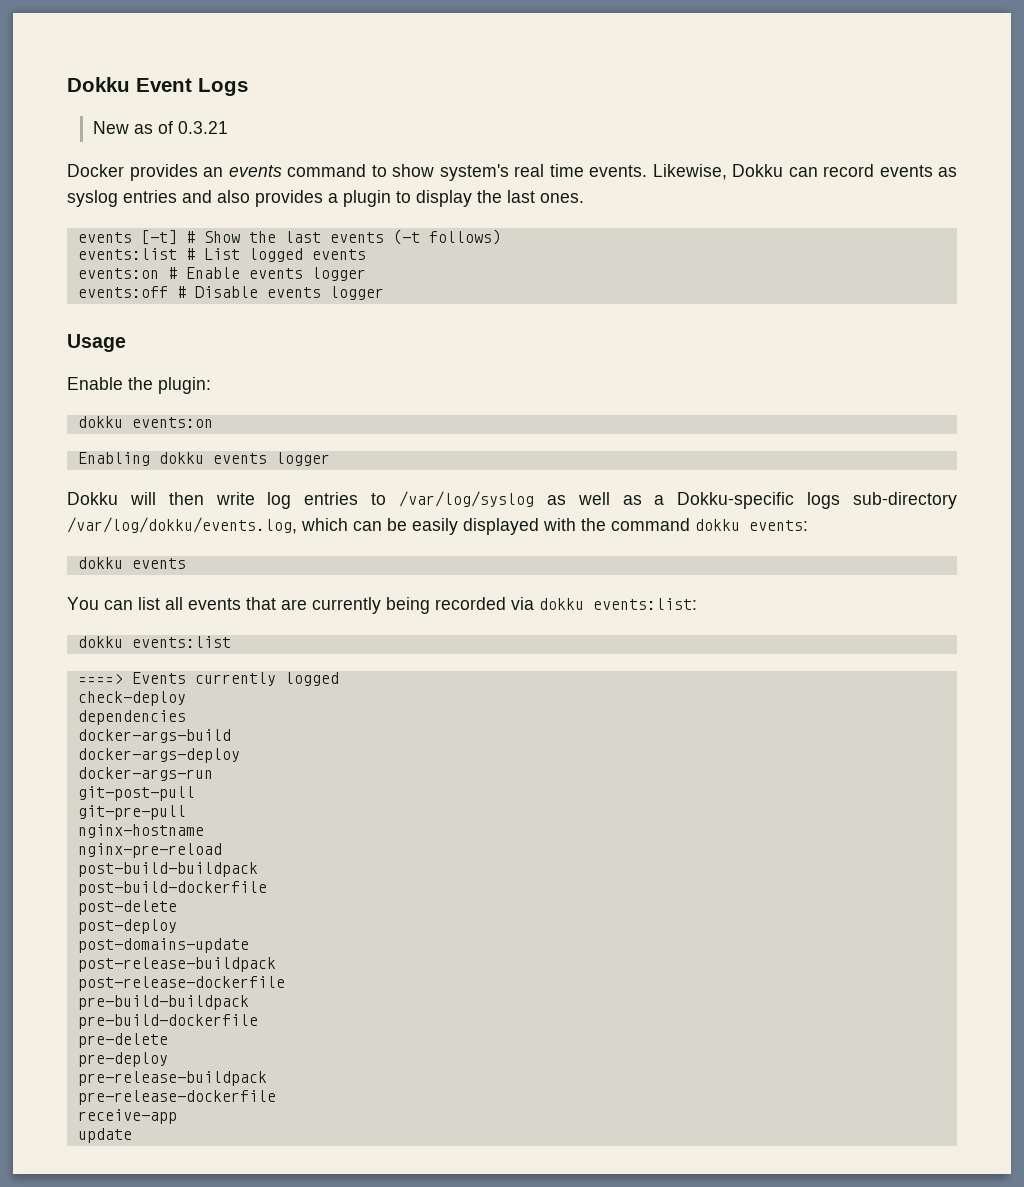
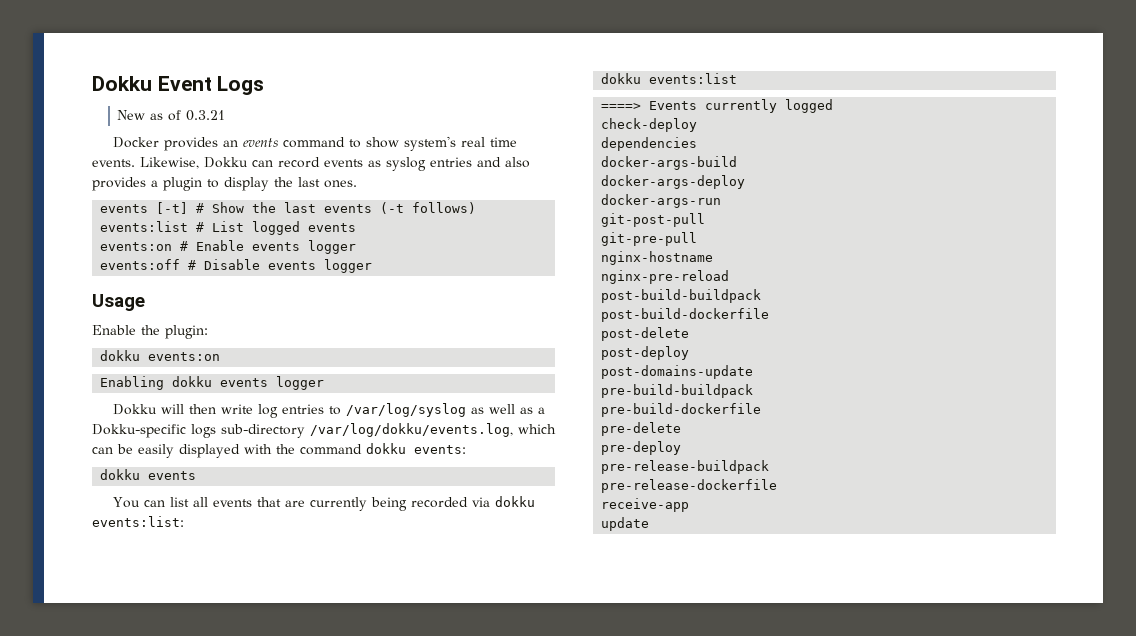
[77,957,276,972] [77,976,285,991] // post-release-buildpack // post-release-dockerfile -> (754, 372) none

